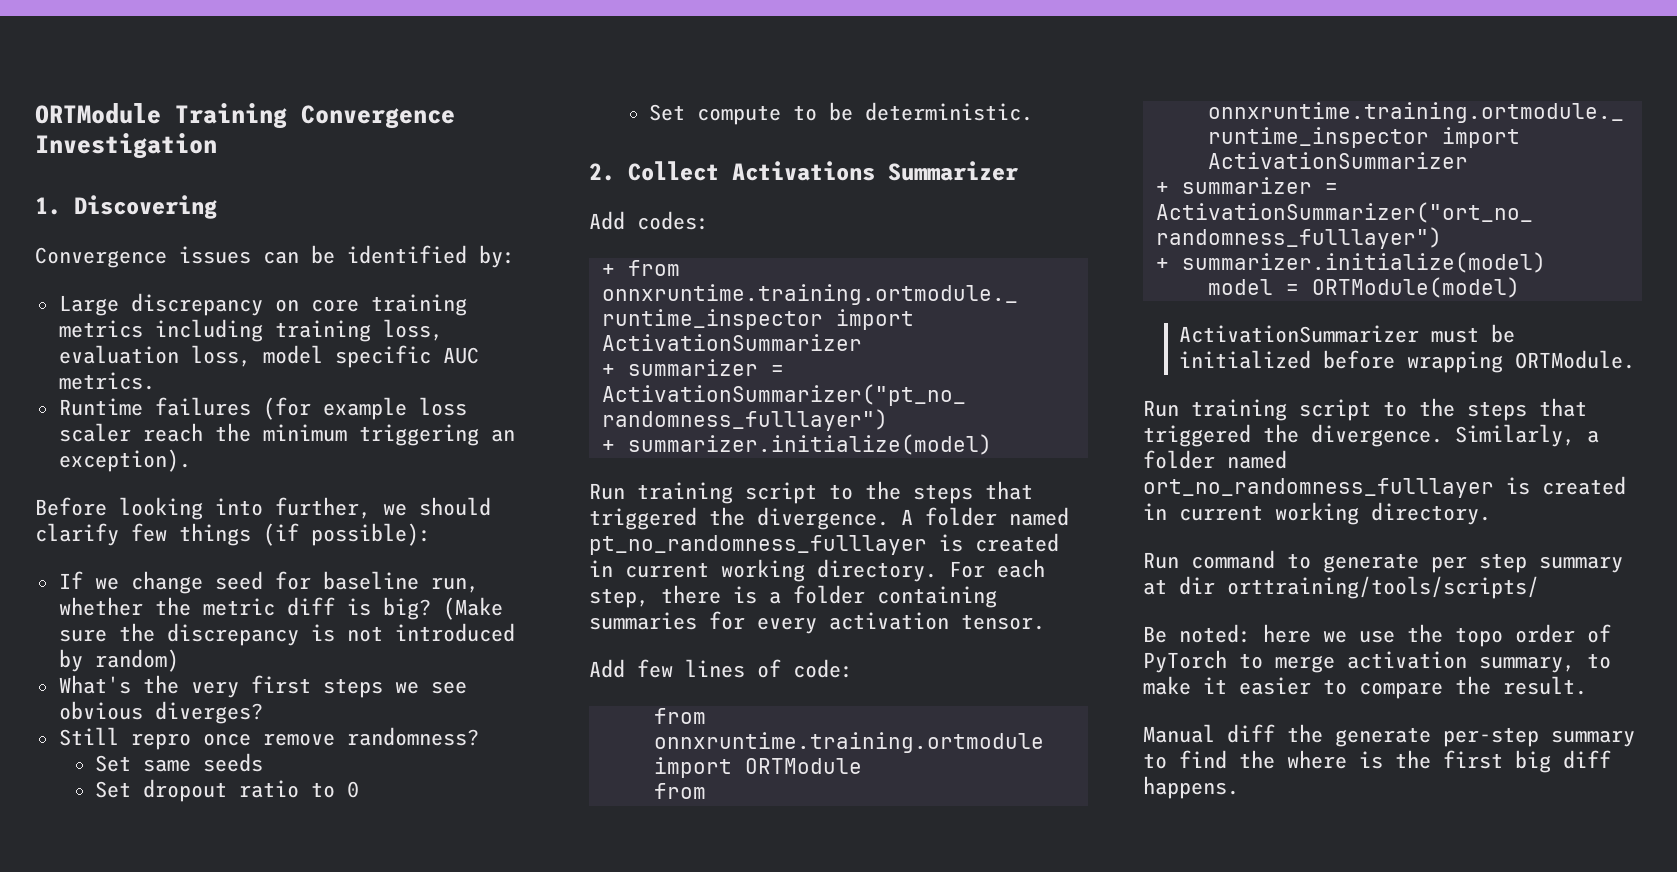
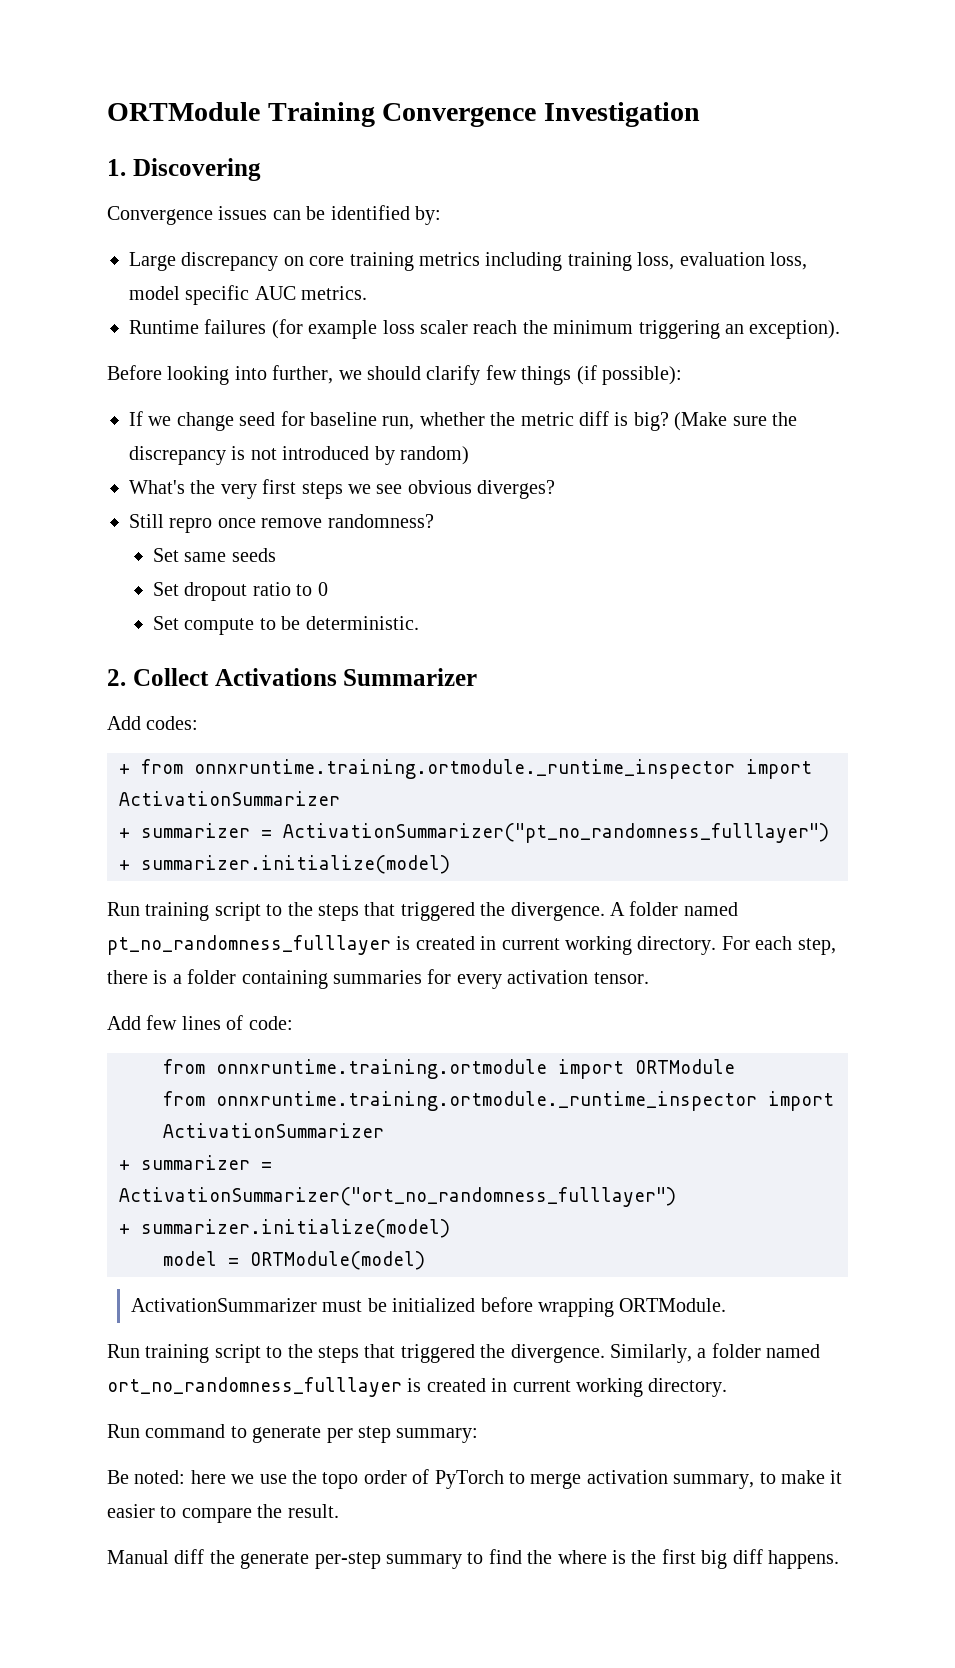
[1539,556,1623,573] [1143,576,1539,599] summary at dir orttraining/tools/scripts/ -> [396,1428,479,1443] summary:

